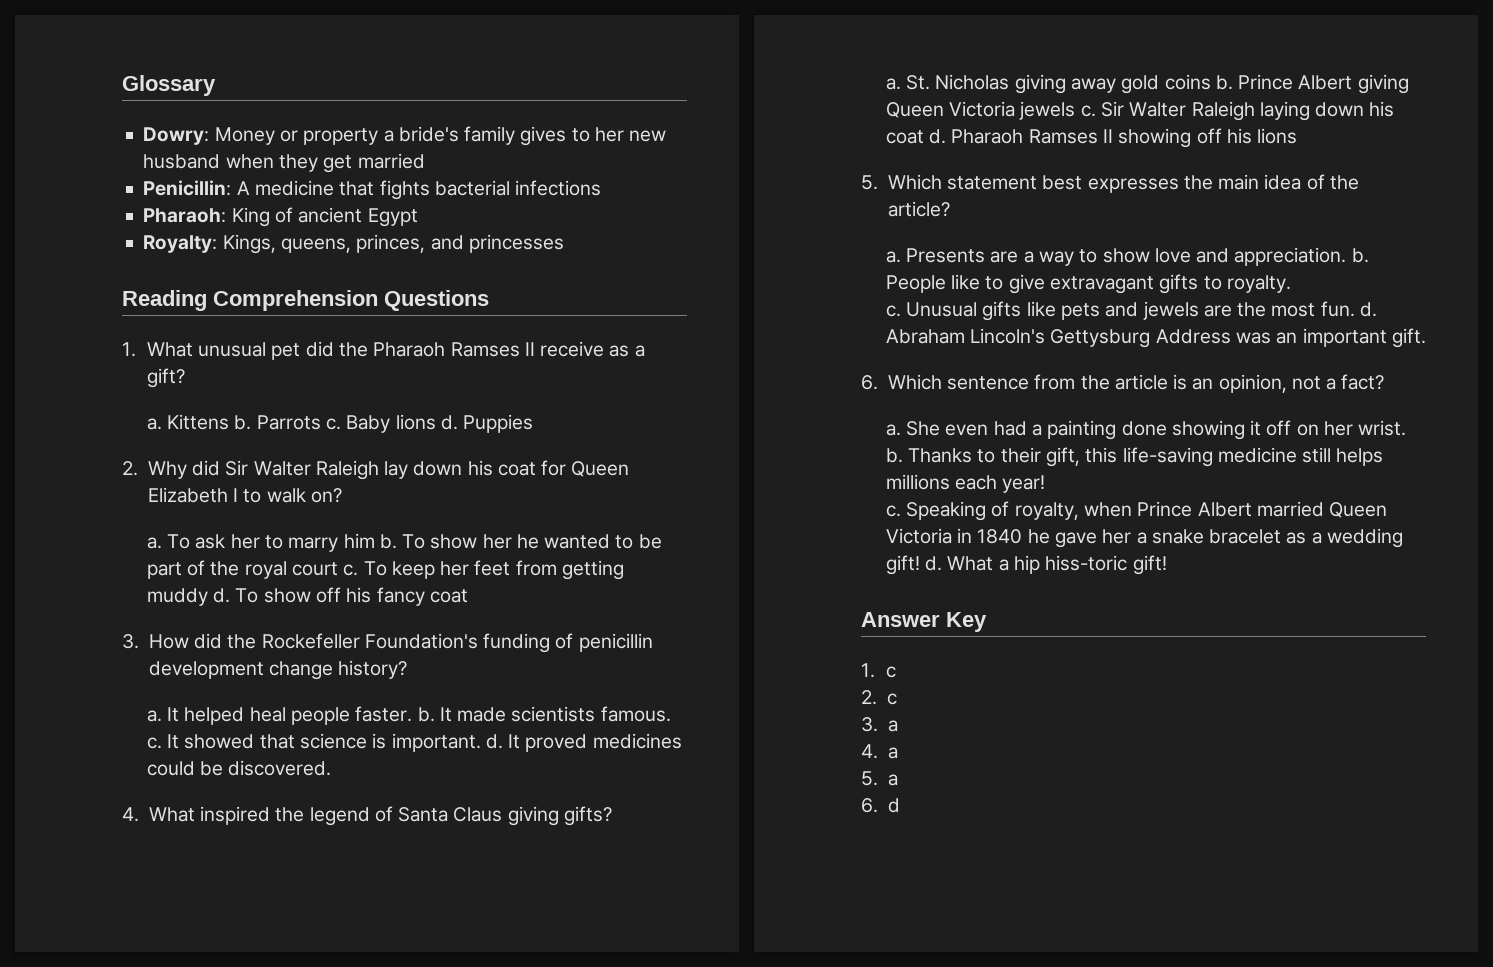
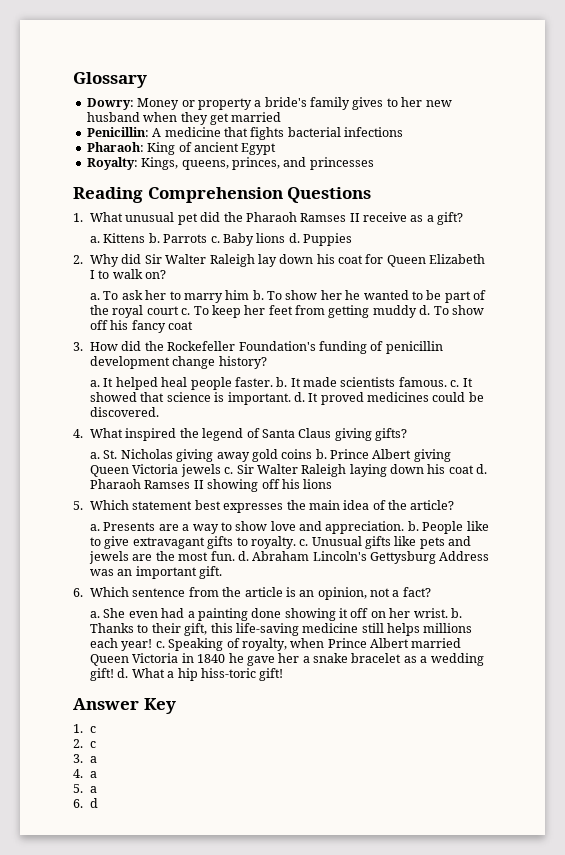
(1291, 284) // -> (296, 542) none
(1046, 484) // -> (153, 645) none

